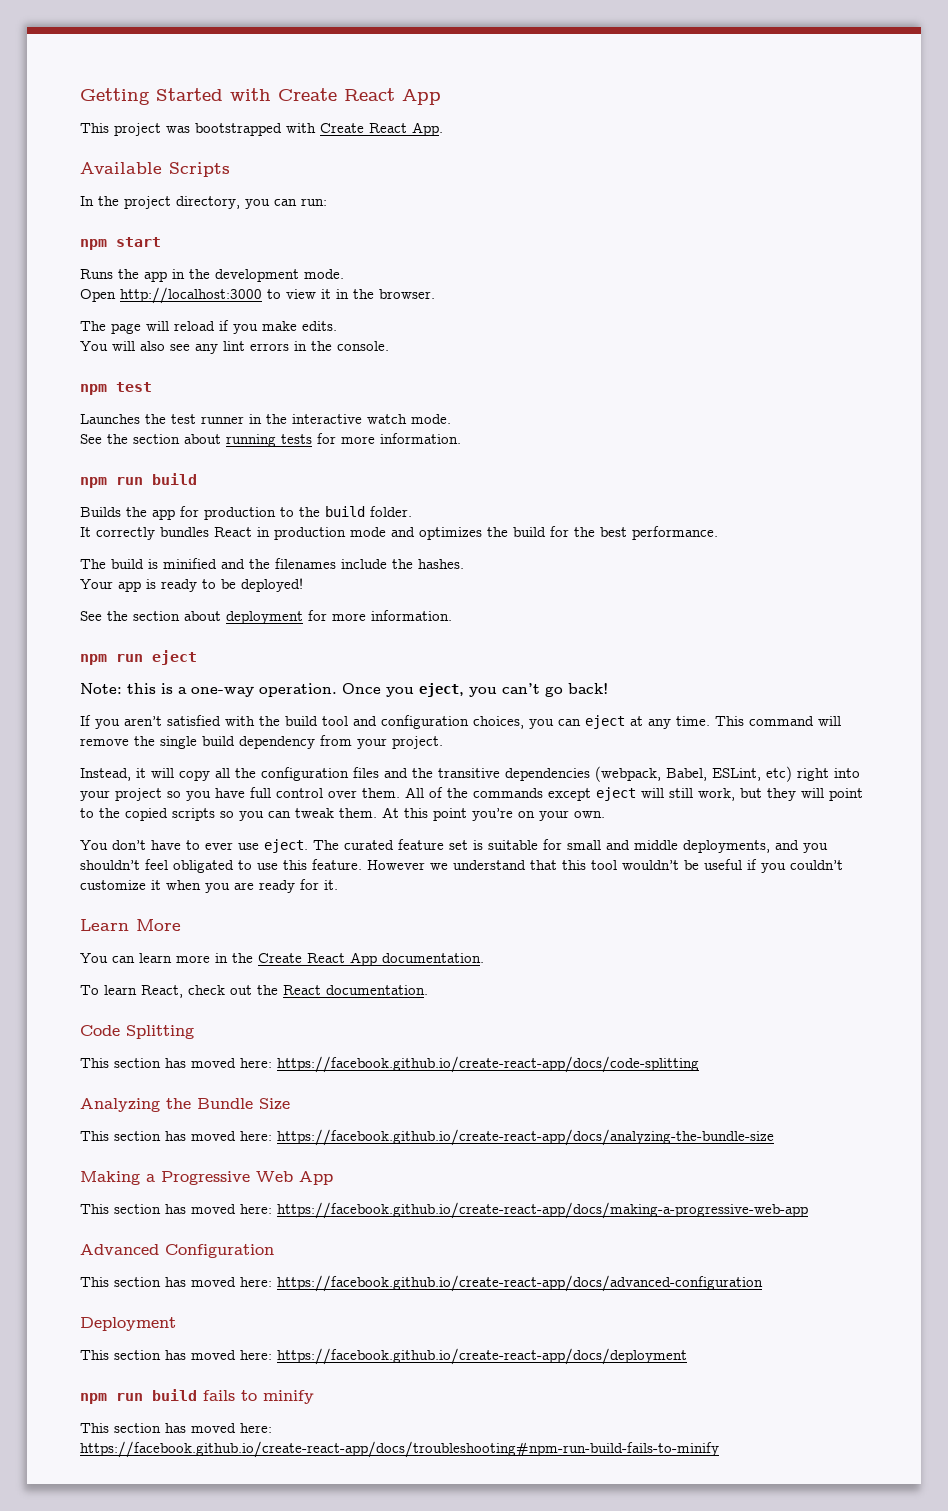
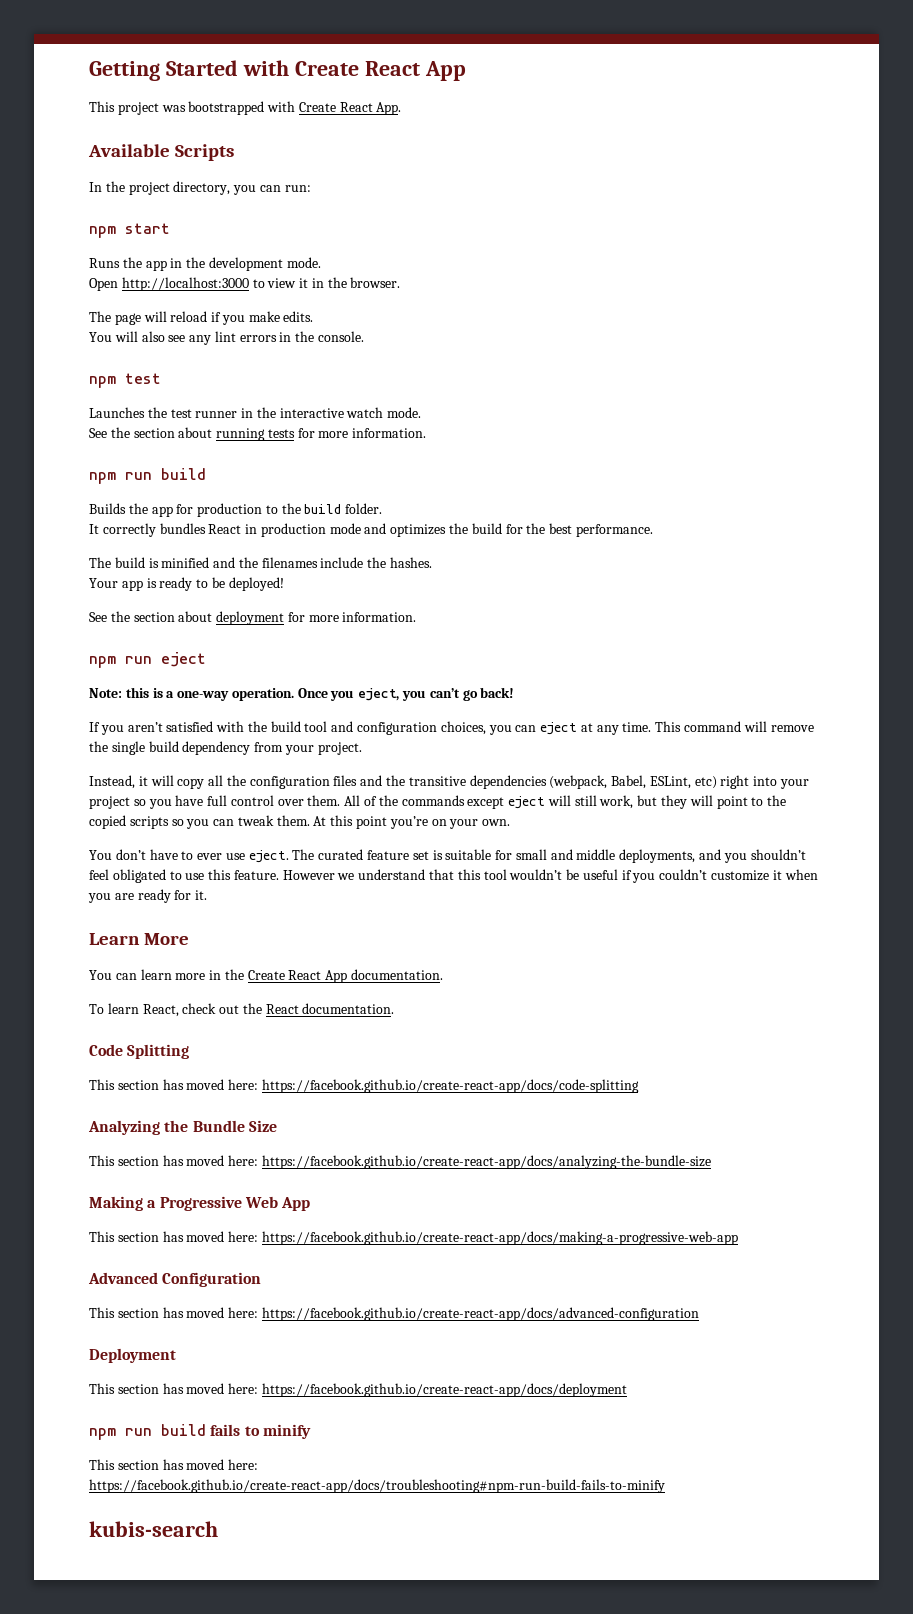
(719, 1449) none -> [89,1521,218,1537] // kubis-search

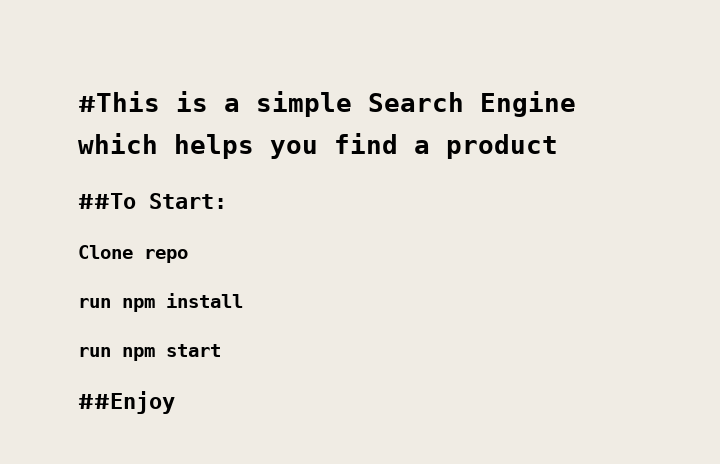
[89,60,466,81] [89,101,402,115] [88,144,235,161] [89,181,311,195] [89,223,170,238] [89,257,321,271] [89,277,401,291] [89,311,314,325] [89,331,365,345] [89,373,161,388] [89,407,422,418] [89,427,427,441] [89,468,206,484] [89,503,383,517] [89,523,653,537] [89,557,433,568] [89,577,284,591] [89,611,417,625] [89,652,206,668] [89,687,515,701] [89,721,814,735] [89,741,362,755] [89,775,810,789] [89,795,787,809] [89,815,511,829] [89,849,806,863] [89,869,818,883] [88,889,208,903] [89,933,190,945] [89,969,444,983] [89,1003,395,1017] [89,1044,190,1059] [89,1079,639,1093] [88,1120,277,1135] [89,1155,711,1169] [89,1196,311,1211] [89,1231,738,1245] [88,1272,262,1287] [89,1307,699,1321] [89,1348,176,1363] [89,1383,627,1397] [89,1424,311,1440] [89,1459,259,1470] [89,1479,665,1493] [89,1521,218,1537] Getting Started with Create React App // This project was bootstrapped with Create React App. // Available Scripts // In the project directory, you can run: // npm start // Runs the app in the development mode. // Open http://localhost:3000 to view it in the browser. // The page will reload if you make edits. // You will also see any lint errors in the console. // npm test // Launches the test runner in the interactive watch mode. // See the section about running tests for more information. // npm run build // Builds the app for production to the build folder. // It correctly bundles React in production mode and optimizes the build for the best performance. // The build is minified and the filenames include the hashes. // Your app is ready to be deployed! // See the section about deployment for more information. // npm run eject // Note: this is a one-way operation. Once you eject, you can’t go back! // If you aren’t satisfied with the build tool and configuration choices, you can eject at any time. This command will remove the single build dependency from your project. // Instead, it will copy all the configuration files and the transitive dependencies (webpack, Babel, ESLint, etc) right into your project so you have full control over them. All of the commands except eject will still work, but they will point to the copied scripts so you can tweak them. At this point you’re on your own. // You don’t have to ever use eject. The curated feature set is suitable for small and middle deployments, and you shouldn’t feel obligated to use this feature. However we understand that this tool wouldn’t be useful if you couldn’t customize it when you are ready for it. // Learn More // You can learn more in the Create React App documentation. // To learn React, check out the React documentation. // Code Splitting // This section has moved here: https://facebook.github.io/create-react-app/docs/code-splitting // Analyzing the Bundle Size // This section has moved here: https://facebook.github.io/create-react-app/docs/analyzing-the-bundle-size // Making a Progressive Web App // This section has moved here: https://facebook.github.io/create-react-app/docs/making-a-progressive-web-app // Advanced Configuration // This section has moved here: https://facebook.github.io/create-react-app/docs/advanced-configuration // Deployment // This section has moved here: https://facebook.github.io/create-react-app/docs/deployment // npm run build fails to minify // This section has moved here: https://facebook.github.io/create-react-app/docs/troubleshooting#npm-run-build-fails-to-minify // kubis-search -> [78,91,576,117] [78,133,558,159] [78,193,227,209] [78,245,188,263] [78,293,243,312] [78,344,221,361] [78,391,175,414] #This is a simple Search Engine which helps you find a product // ##To Start: // Clone repo // run npm install // run npm start // ##Enjoy

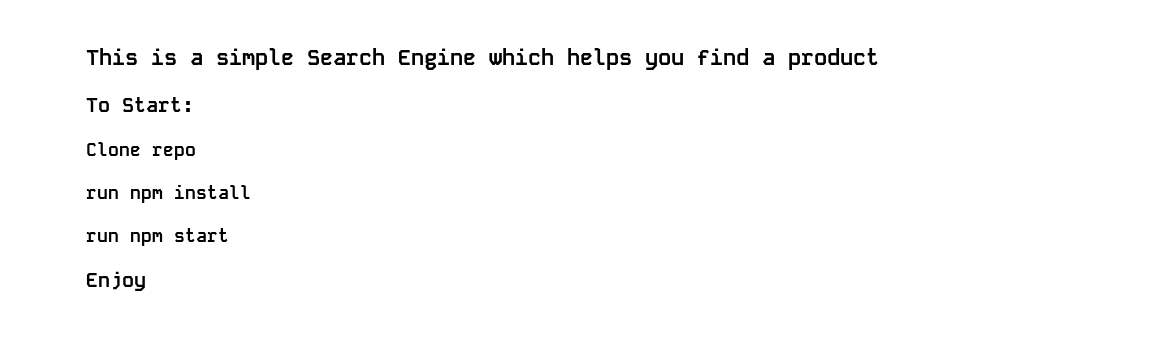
[78,91,160,112] #This -> [86,48,138,65] This
[78,193,136,209] ##To -> [86,98,110,112] To
[78,391,175,414] ##Enjoy -> [86,271,146,291] Enjoy

